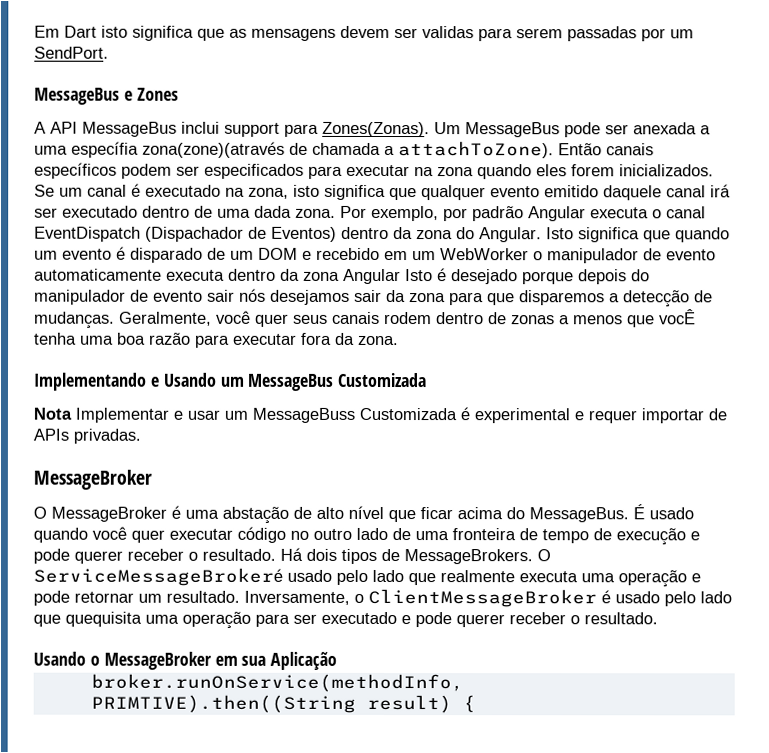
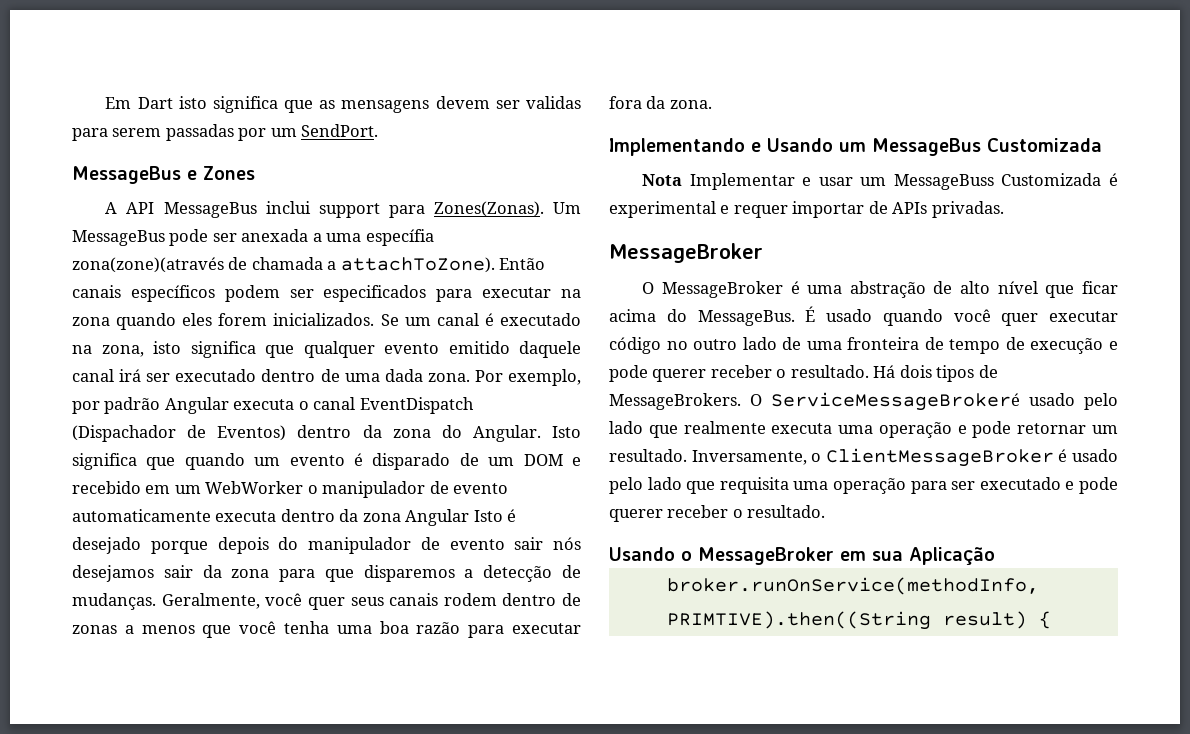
[659,309,696,325] vocÊ -> [239,621,277,634] você
[222,506,289,524] abstação -> [849,281,926,298] abstração
[65,611,142,627] quequisita -> [719,477,789,494] requisita

